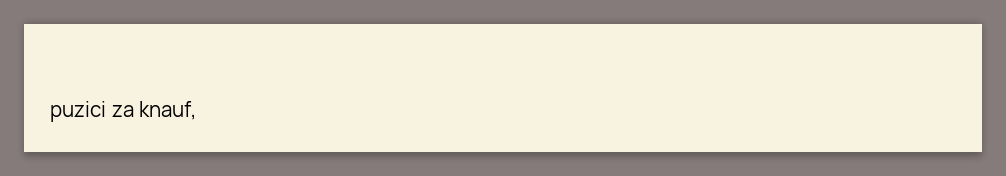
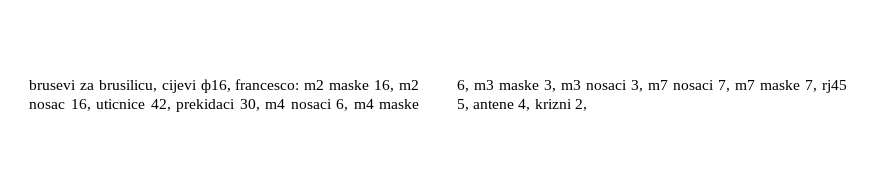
[50,101,197,122] puzici za knauf, -> [29,79,420,93] [29,99,419,112] [457,80,847,93] [457,99,587,111] brusevi za brusilicu, cijevi ф16, francesco: m2 maske 16, m2 nosac 16, uticnice 42, prekidaci 30, m4 nosaci 6, m4 maske 6, m3 maske 3, m3 nosaci 3, m7 nosaci 7, m7 maske 7, rj45 5, antene 4, krizni 2,

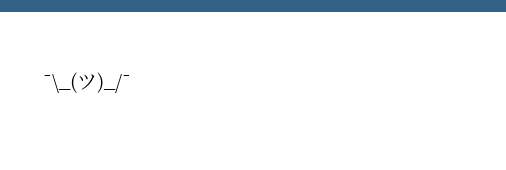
[29,79,420,93] [29,99,419,112] [457,80,847,93] [457,99,587,111] brusevi za brusilicu, cijevi ф16, francesco: m2 maske 16, m2 nosac 16, uticnice 42, prekidaci 30, m4 nosaci 6, m4 maske 6, m3 maske 3, m3 nosaci 3, m7 nosaci 7, m7 maske 7, rj45 5, antene 4, krizni 2, -> [43,72,131,93] ¯\_(ツ)_/¯

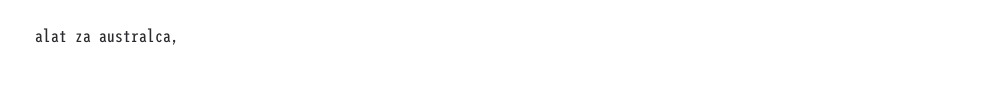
[43,72,131,93] ¯\_(ツ)_/¯ -> [35,28,179,45] alat za australca,

